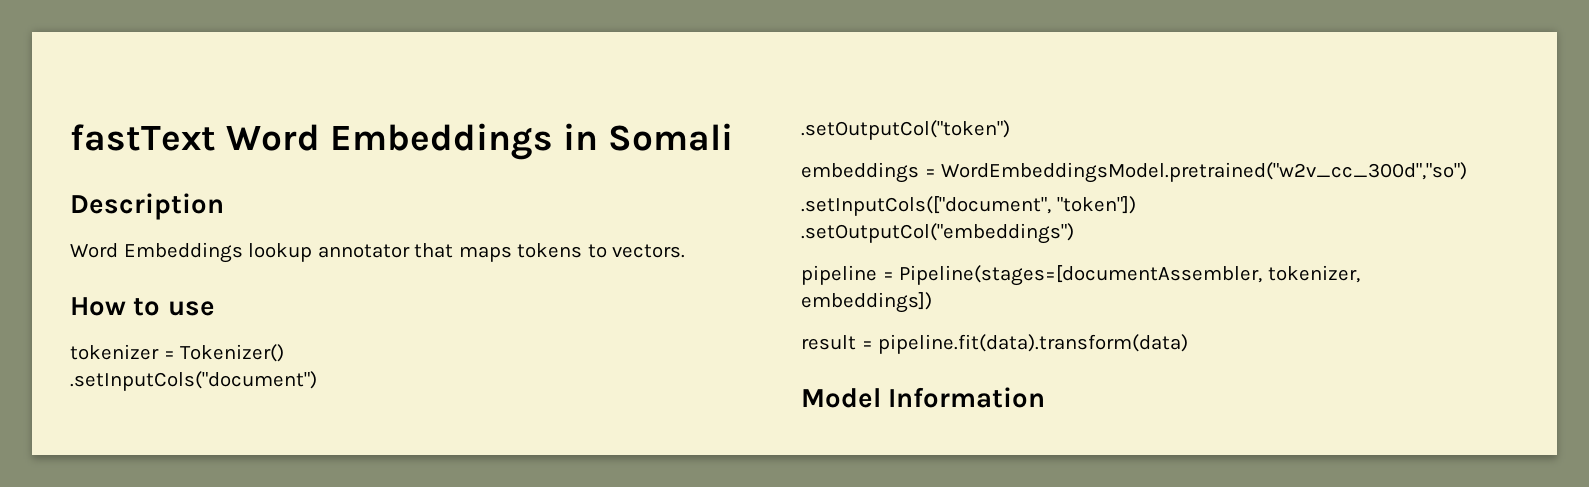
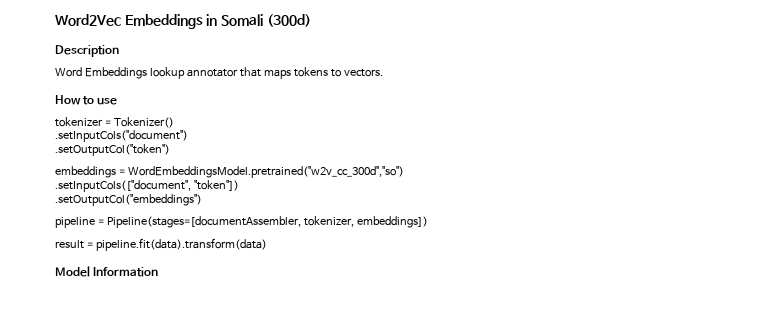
[70,124,320,151] fastText Word -> [55,14,121,26] Word2Vec
(733, 137) none -> [266,14,311,27] (300d)

